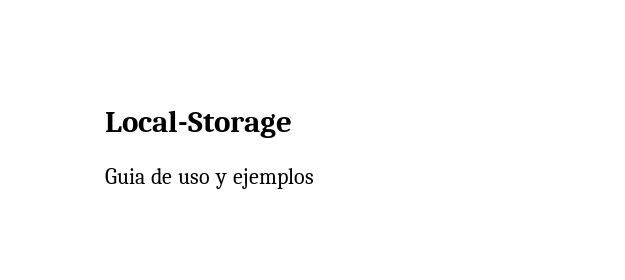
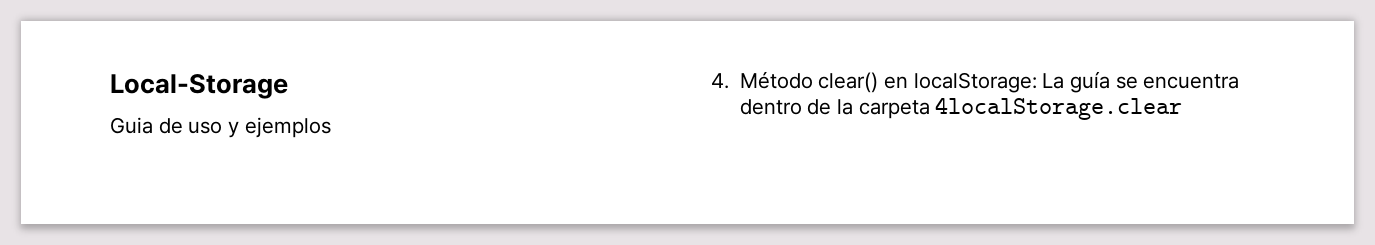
(314, 178) none -> [711,71,1240,93] [739,97,1183,120] // 4. Método clear() en localStorage: La guía se encuentra dentro de la carpeta 4localStorage.clear

